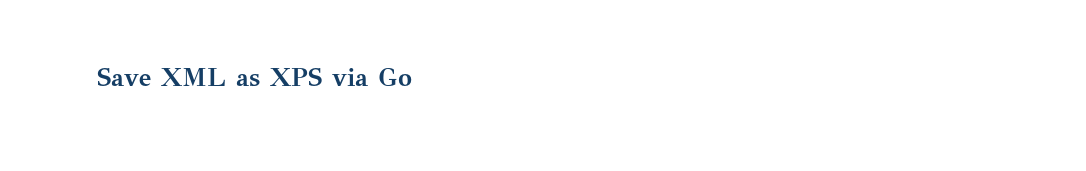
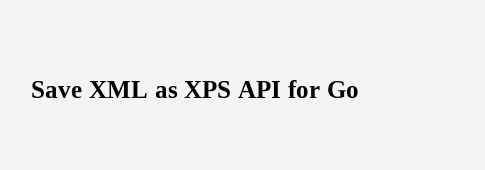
[332,68,368,86] via -> [238,80,320,98] API for

